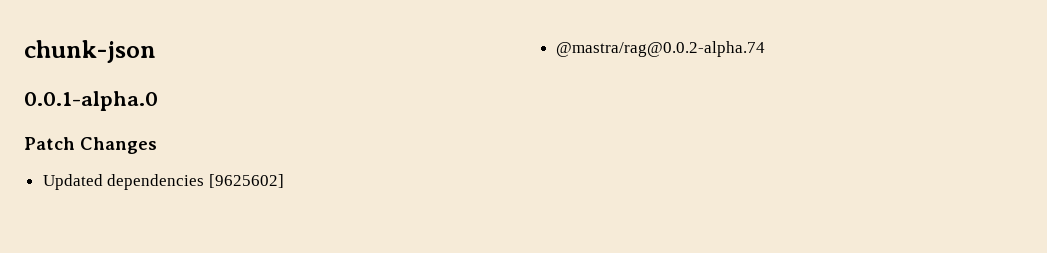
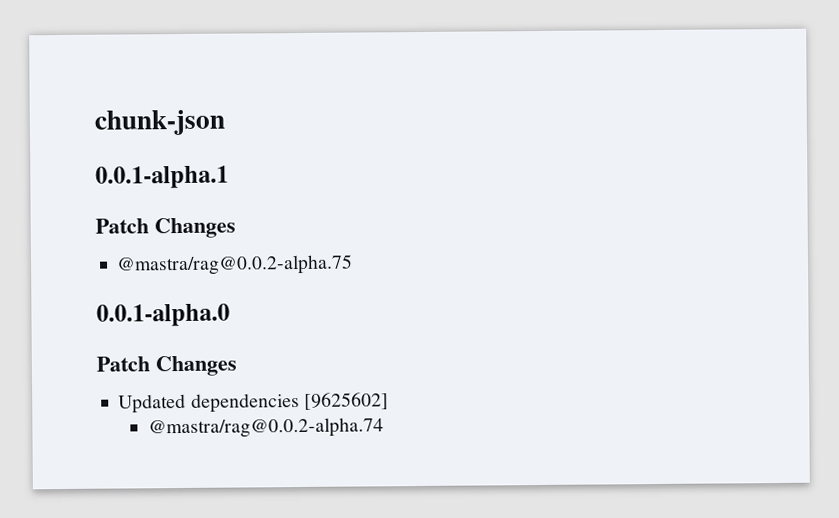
(156, 51) none -> [95,165,229,189] [95,217,236,239] [116,254,354,276] // 0.0.1-alpha.1 // Patch Changes // @mastra/rag@0.0.2-alpha.75

